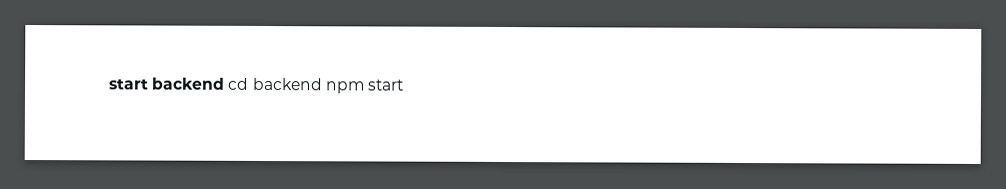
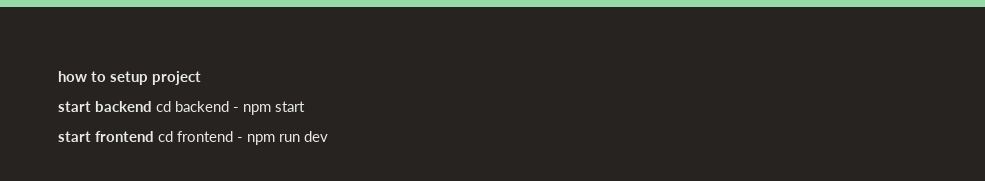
(109, 84) none -> [58,71,201,85] how to setup project //
(323, 84) none -> [233,107,239,112] -
(404, 85) none -> [58,131,328,145] // start frontend cd frontend - npm run dev

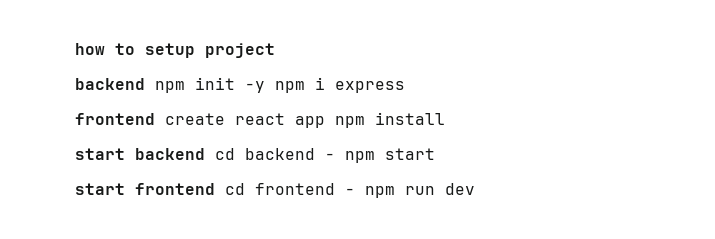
(201, 78) none -> [75,77,405,93] [75,112,445,128] // backend npm init -y npm i express // frontend create react app npm install

